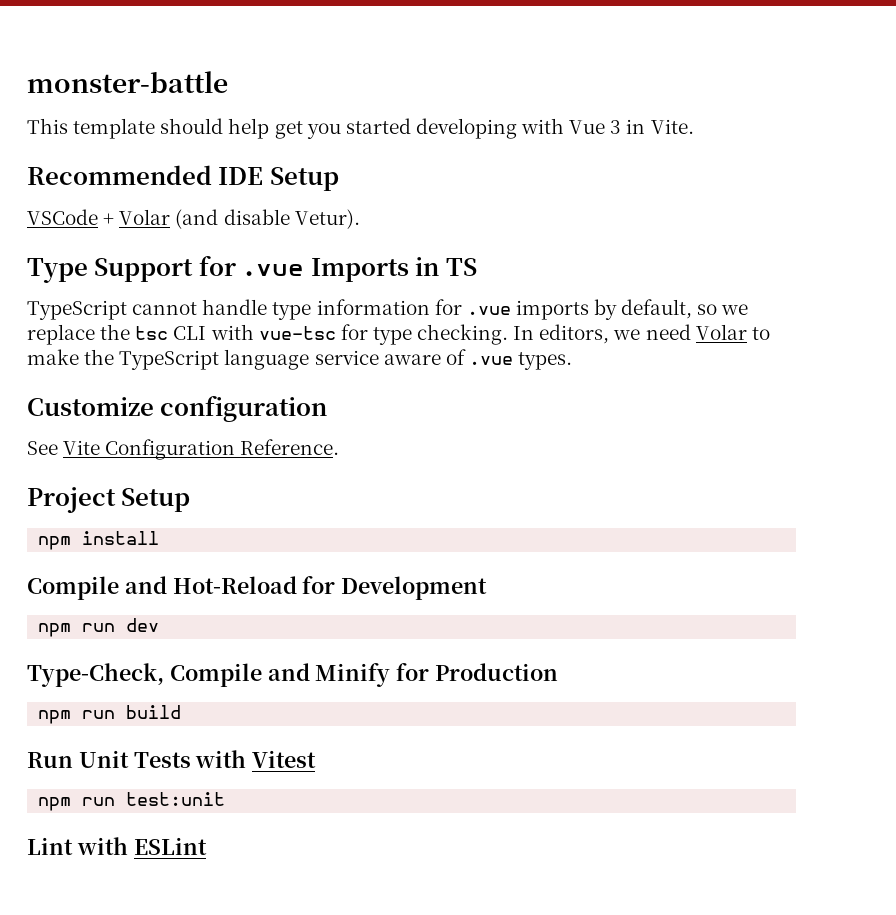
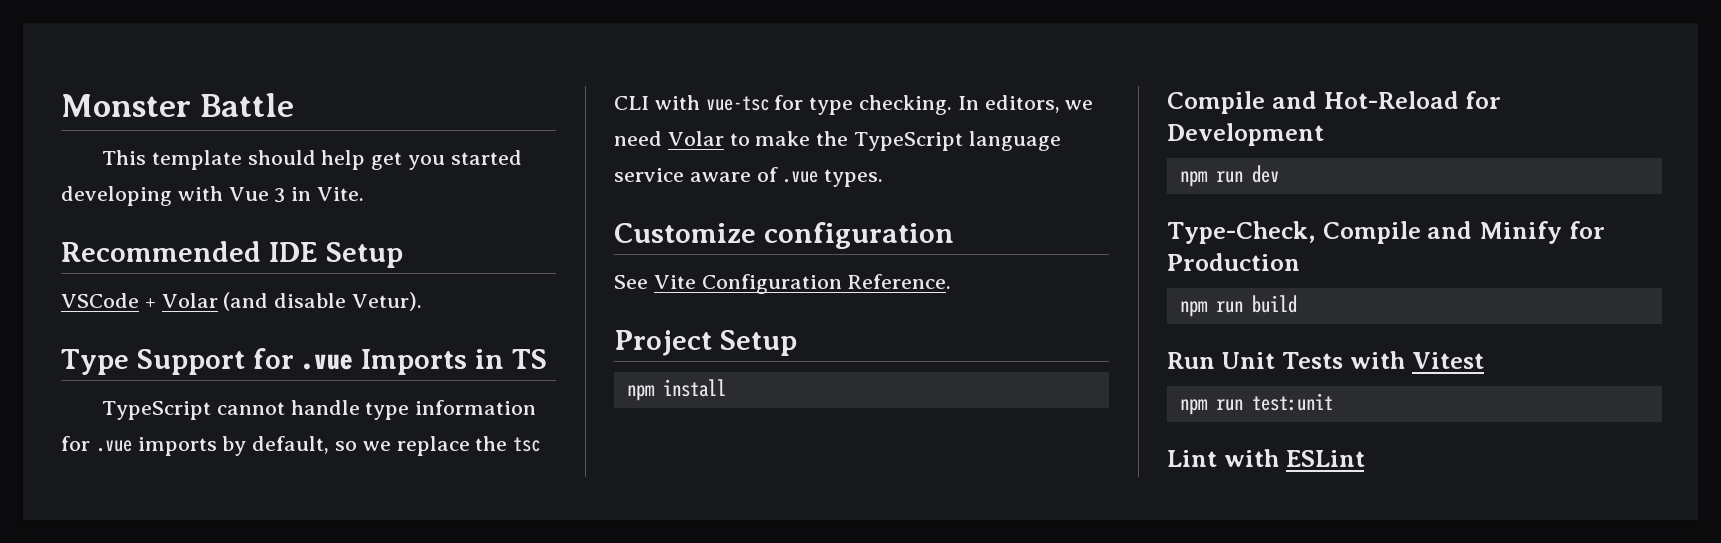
[27,71,228,93] monster-battle -> [61,93,295,117] Monster Battle

